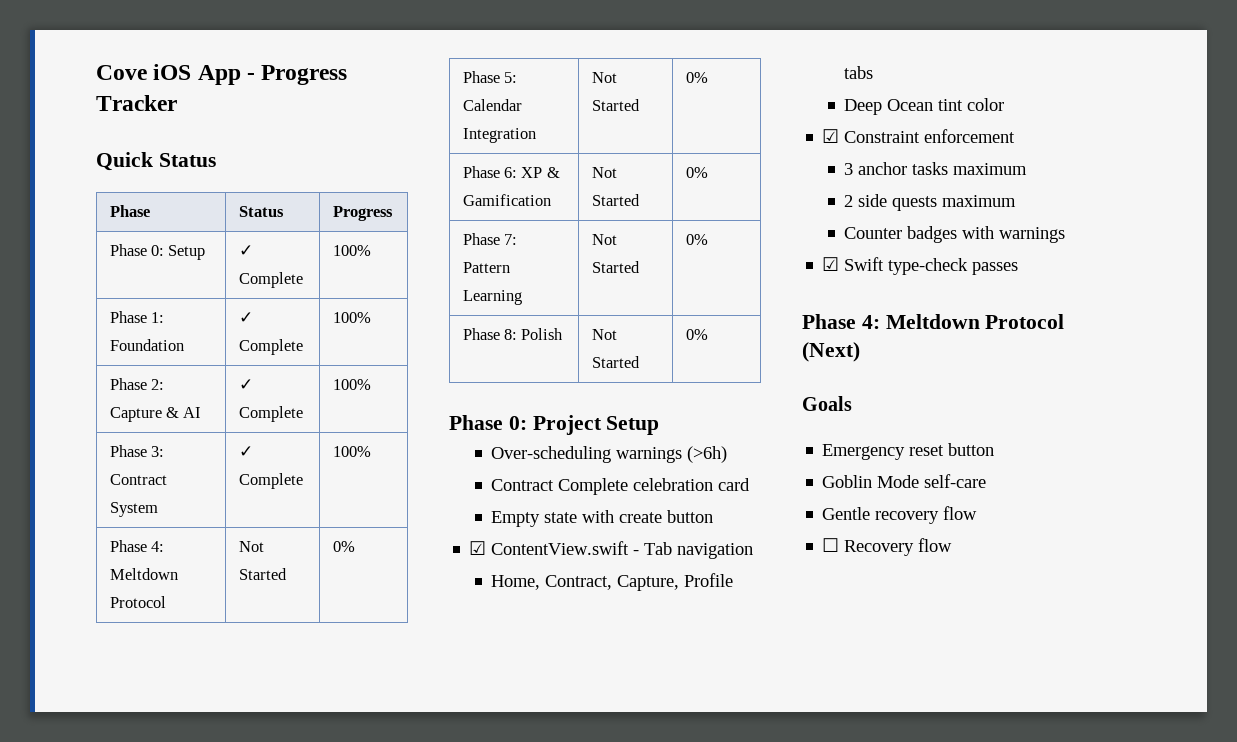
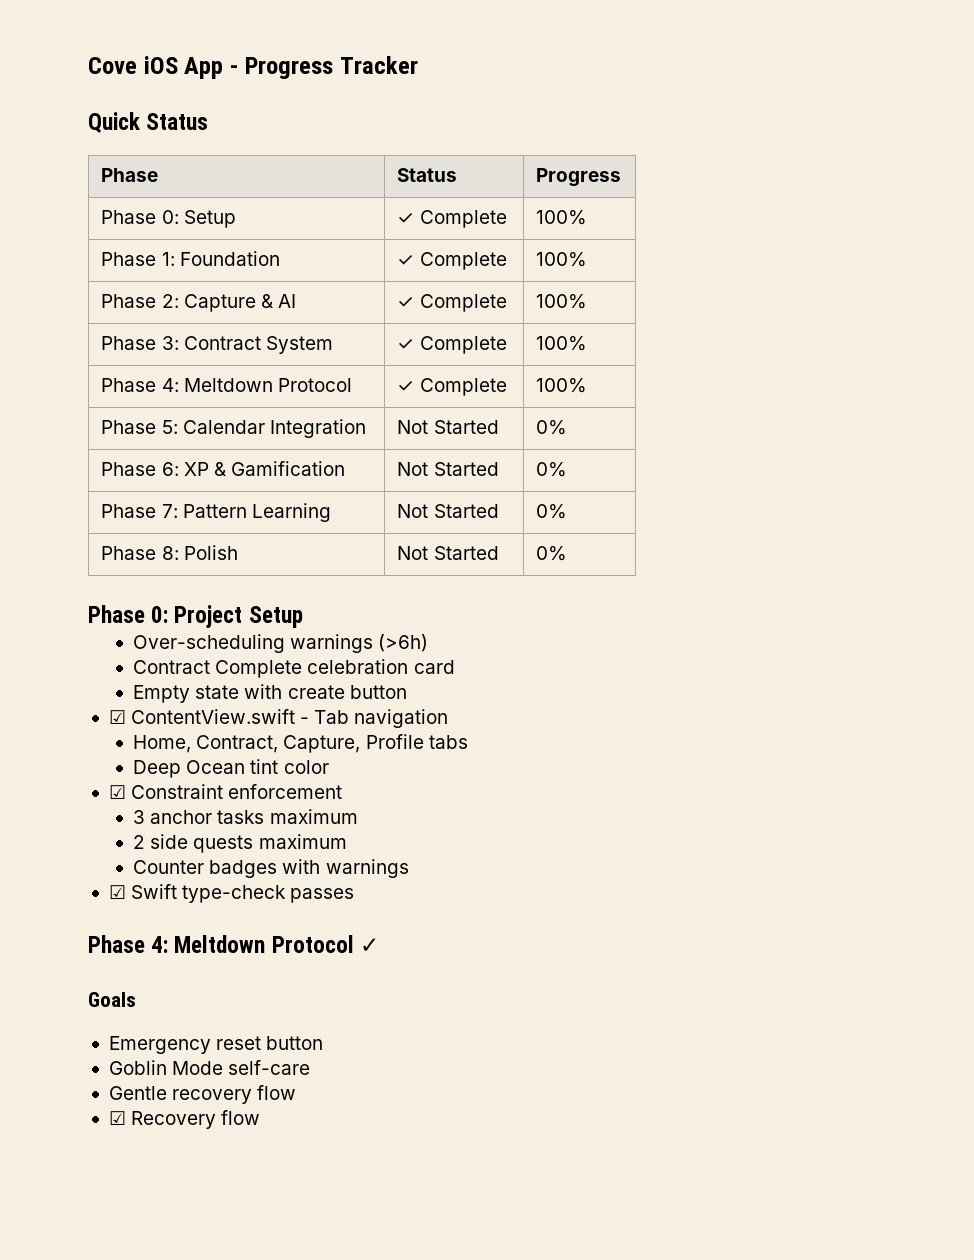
[238,541,264,552] [238,568,287,580] [332,541,355,552] Not Started | 0% -> [397,378,507,396] [536,378,588,393] ✓ Complete | 100%
[802,342,860,362] (Next) -> [359,938,379,953] ✓
[822,538,840,552] ☐ -> [108,1111,126,1125] ☑

